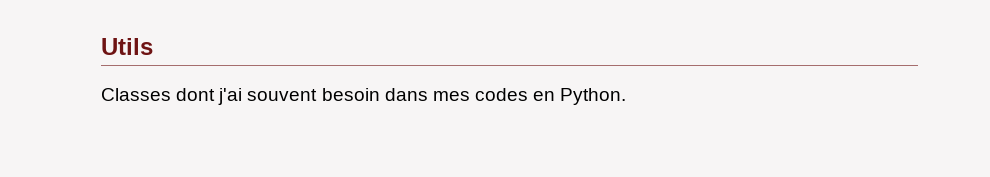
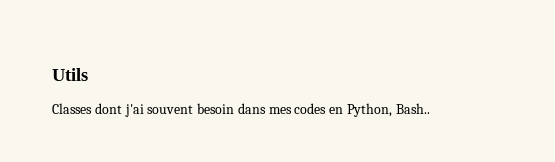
[560,88,627,105] Python. -> [347,103,430,117] Python, Bash..

